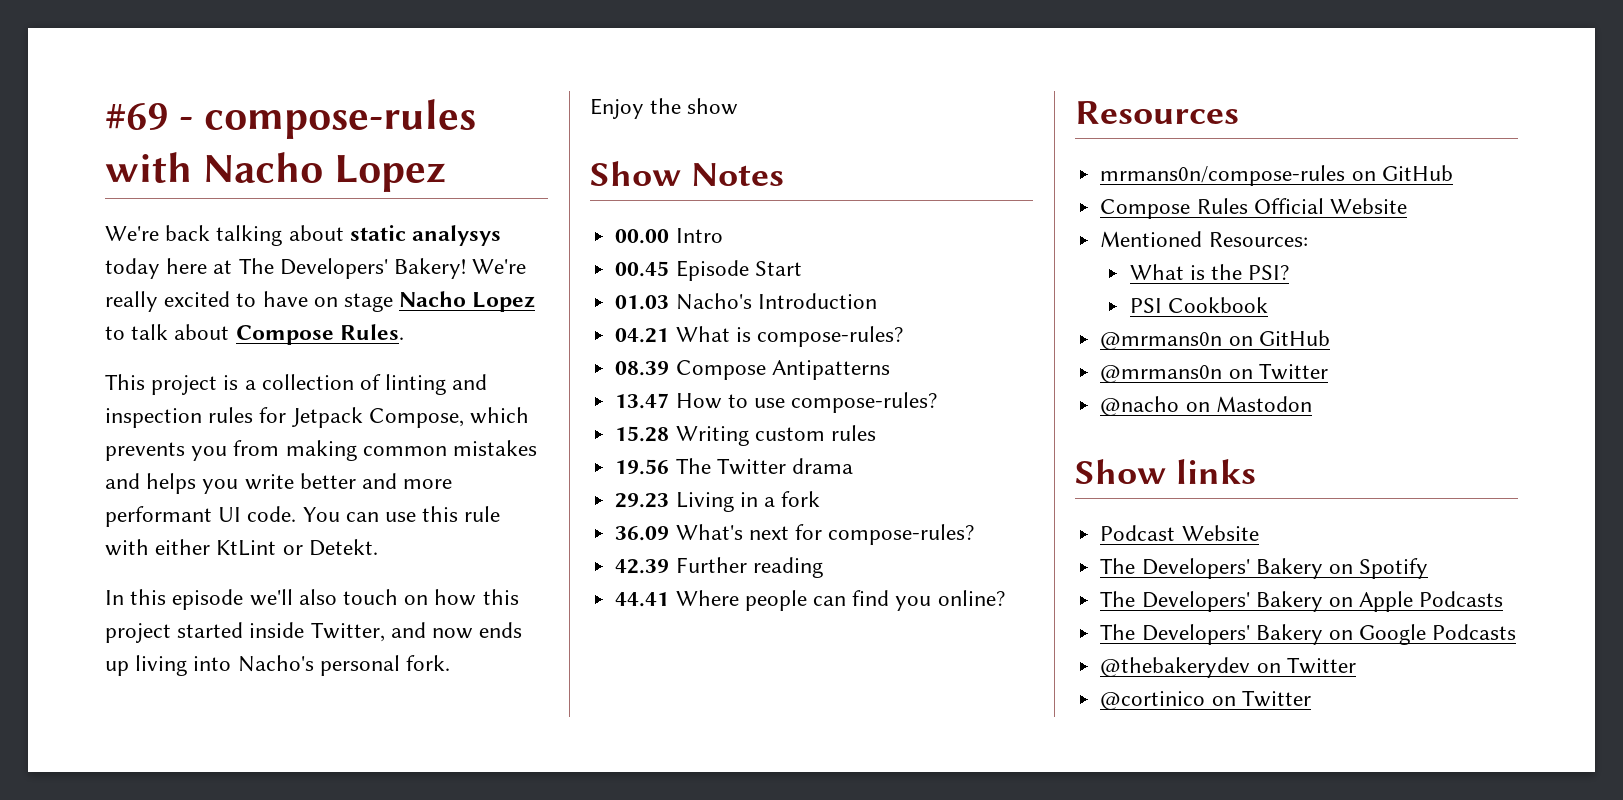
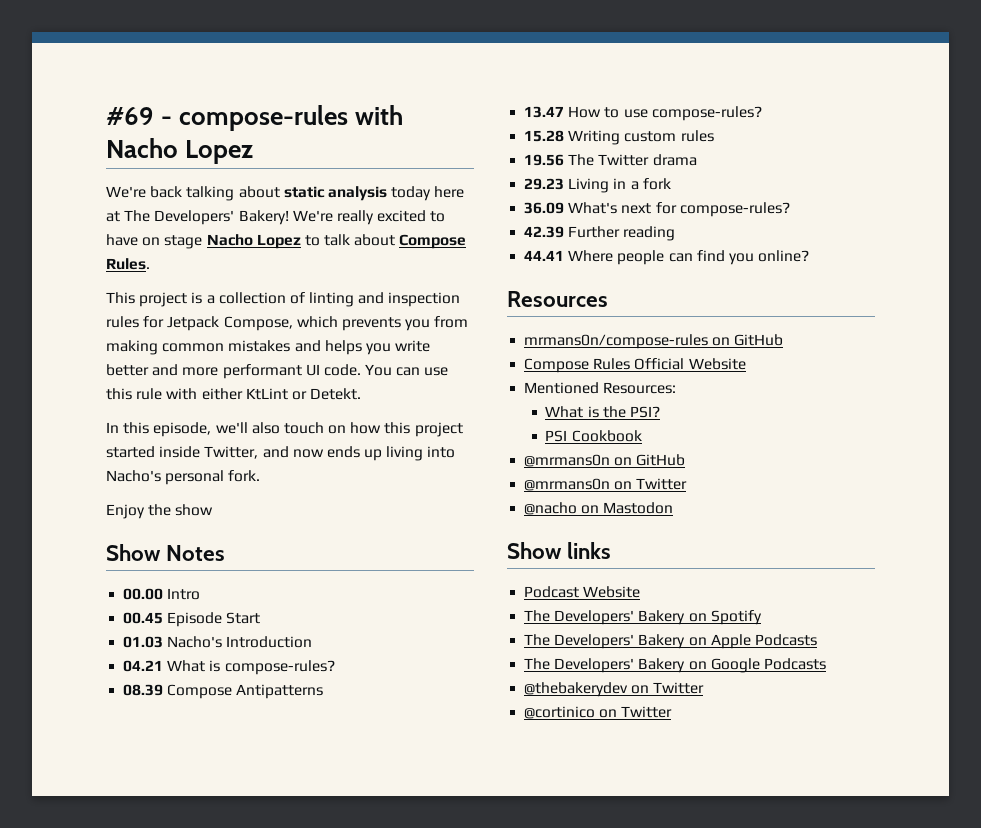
[412,225,502,246] analysys -> [327,186,387,201] analysis
[172,589,244,610] episode -> [153,422,212,437] episode,

